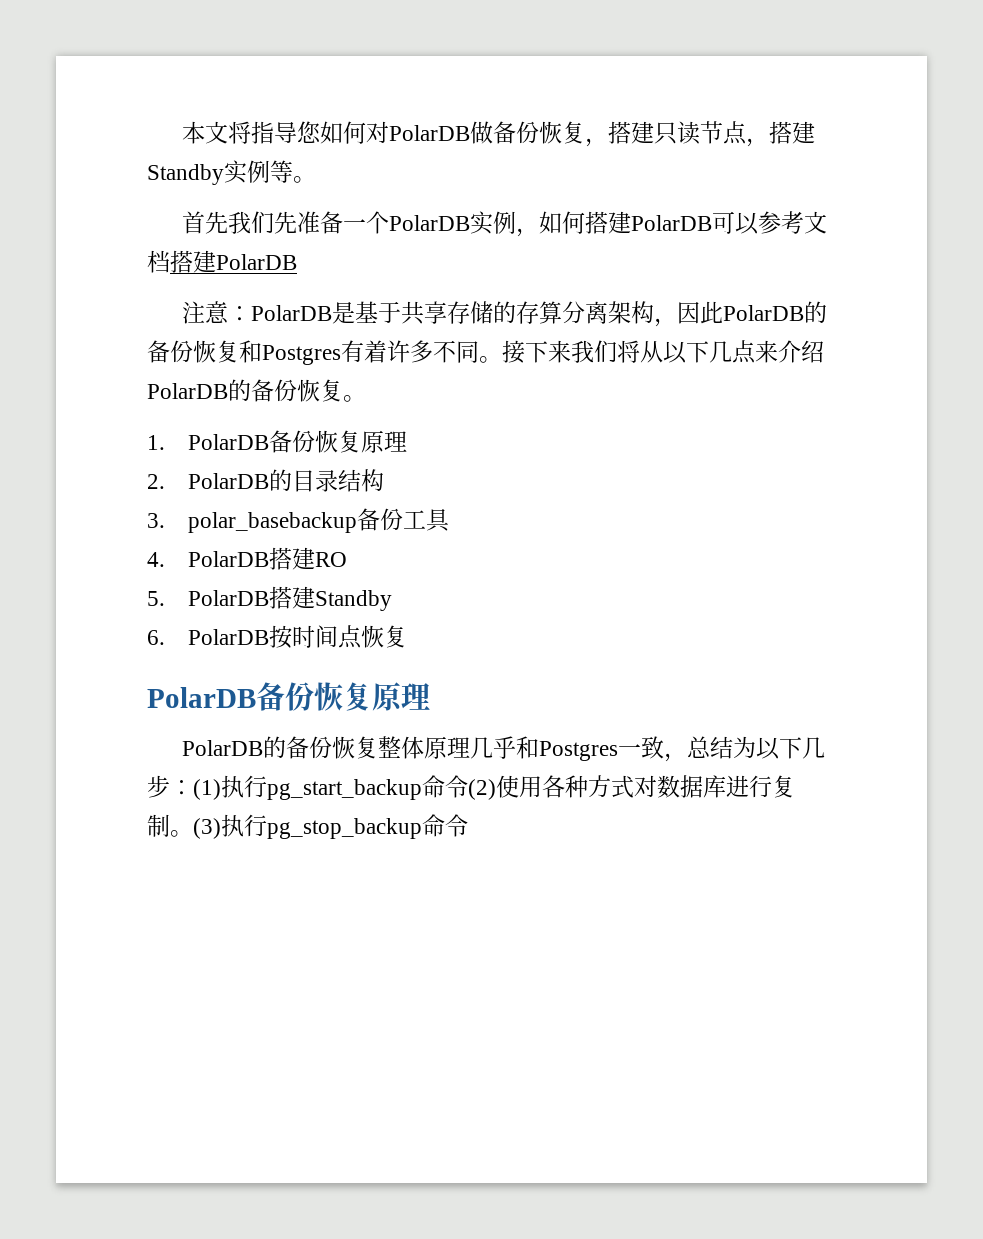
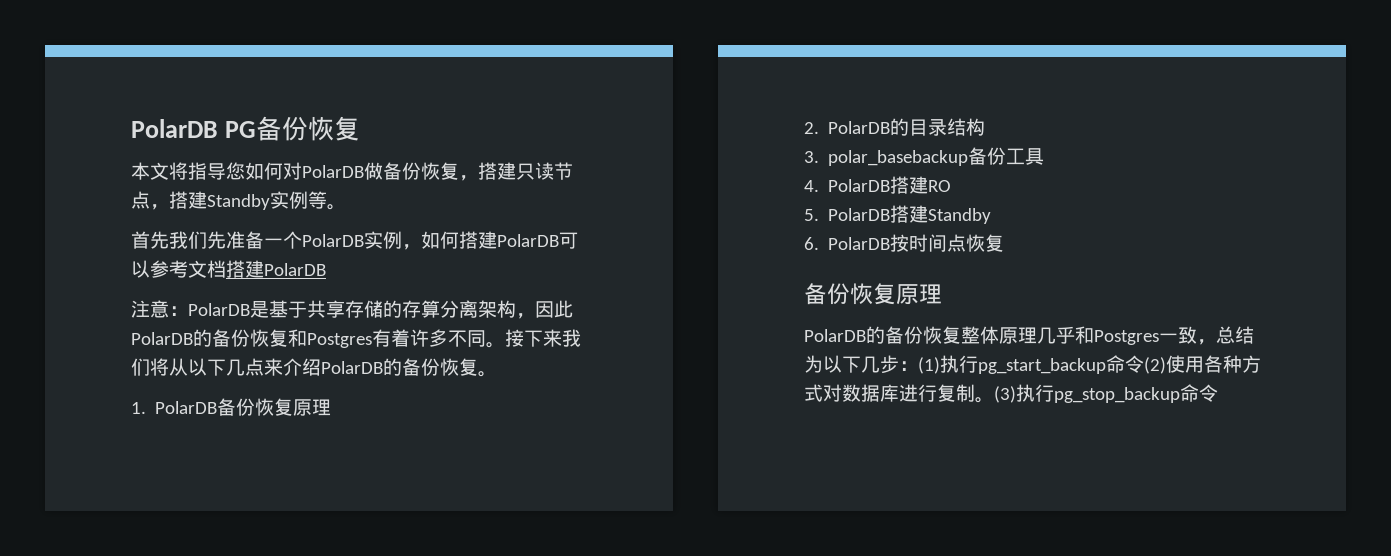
(182, 132) none -> [131,116,361,141] PolarDB PG备份恢复 //
[147,687,256,708] PolarDB -> (1005, 243) none

